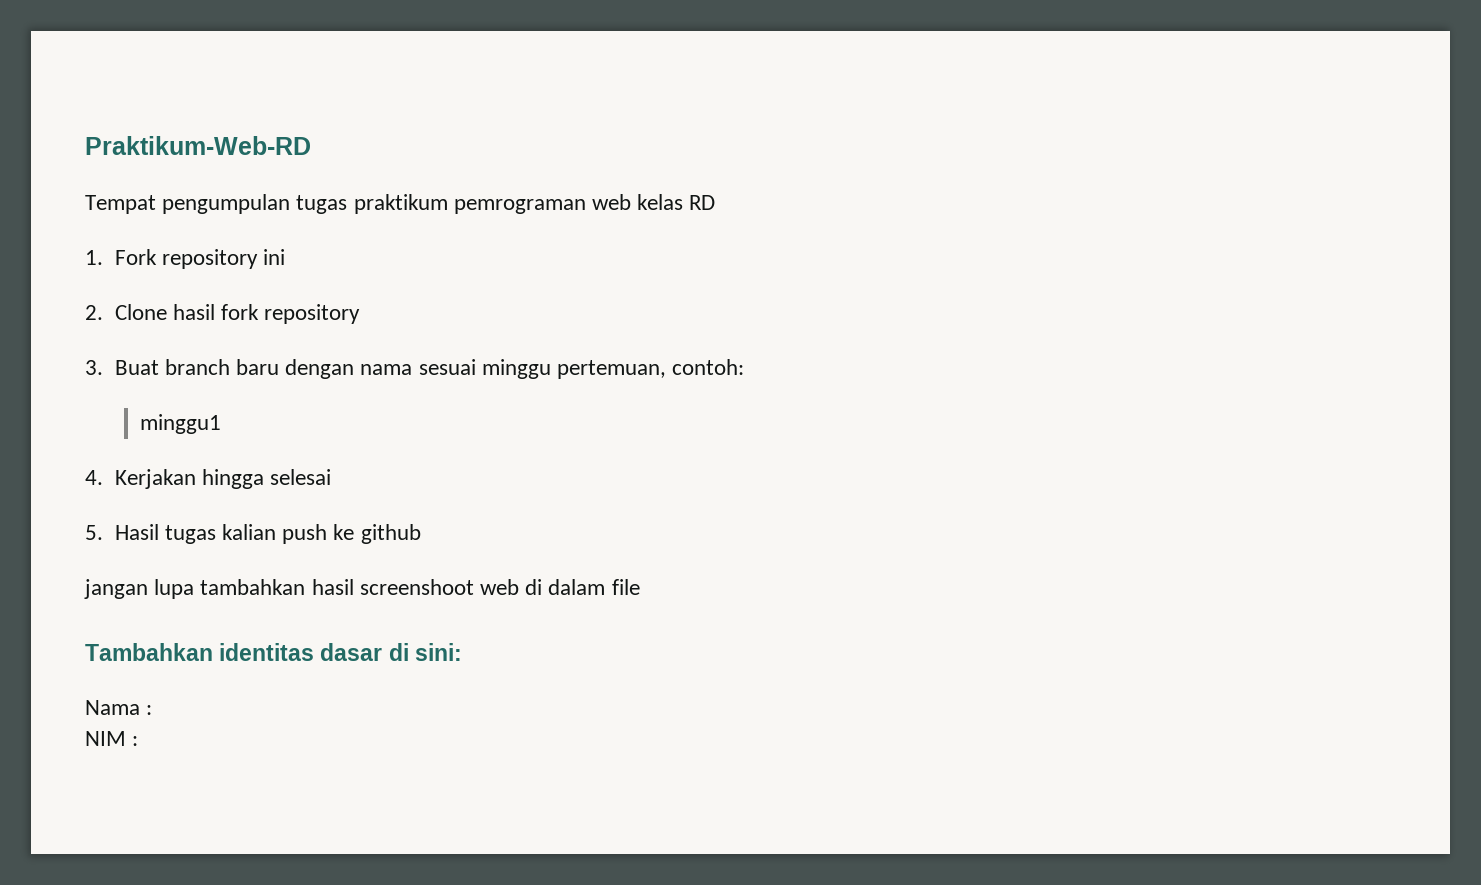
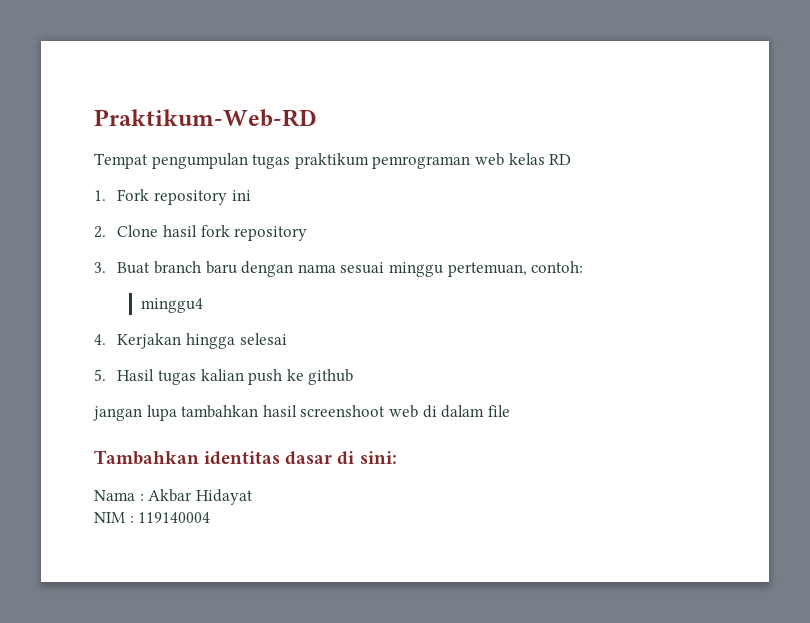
[140,414,222,434] minggu1 -> [140,298,203,313] minggu4
(153, 710) none -> [148,489,253,505] Akbar Hidayat
(139, 741) none -> [138,512,211,523] 119140004

